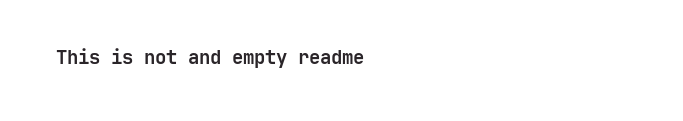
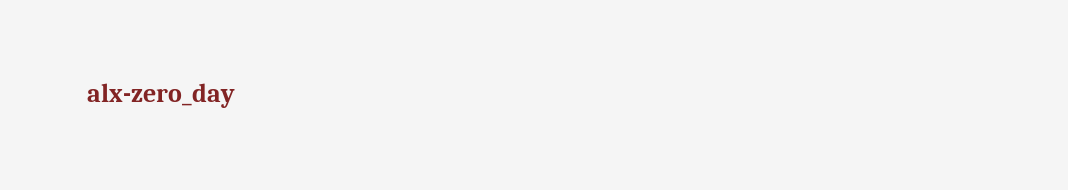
[56,48,364,68] This is not and empty readme -> [87,83,235,108] alx-zero_day

